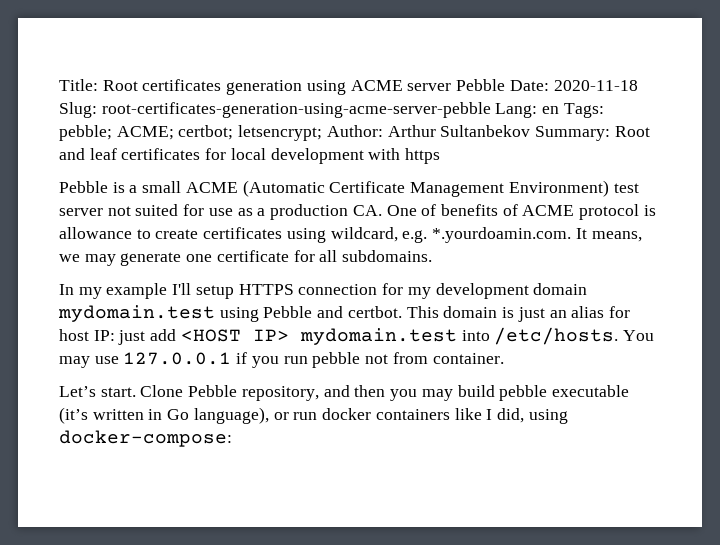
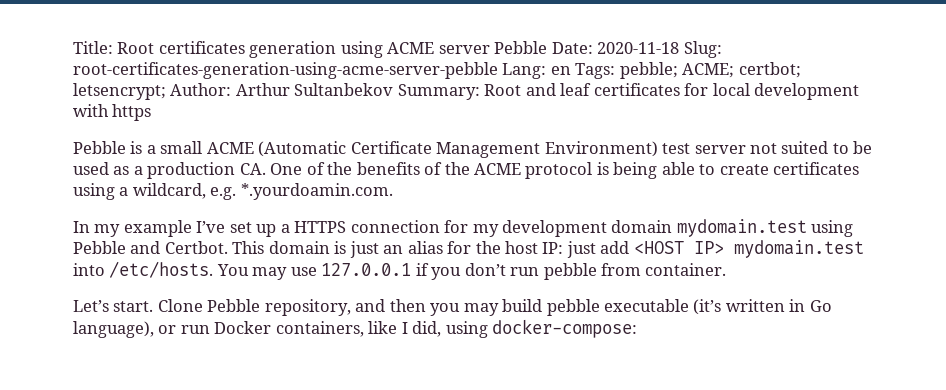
[183,204,233,216] for use -> [832,141,873,154] [73,162,109,175] to be used
(437, 210) none -> [327,162,353,175] the
(518, 210) none -> [444,162,470,175] the
[59,227,132,239] allowance -> [613,162,695,179] being able
(326, 235) none -> [119,187,129,196] a
[575,228,642,242] [59,250,433,266] It means, we may generate one certificate for all subdomains. -> (393, 191) none
[172,283,234,299] I'll setup -> [196,221,290,237] I’ve set up a
[347,306,402,318] certbot. -> [164,241,228,254] Certbot.
(630, 312) none -> [475,241,501,254] the
(279, 362) none -> [464,263,506,276] don’t
[365,354,389,364] not -> (597, 271) none
[322,408,450,420] docker containers -> [214,321,364,337] Docker containers,

